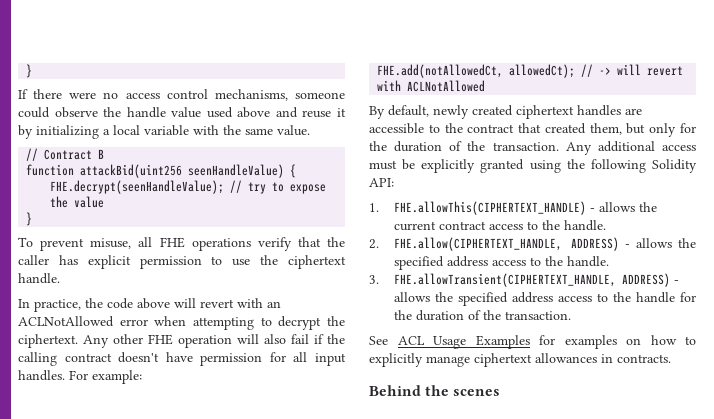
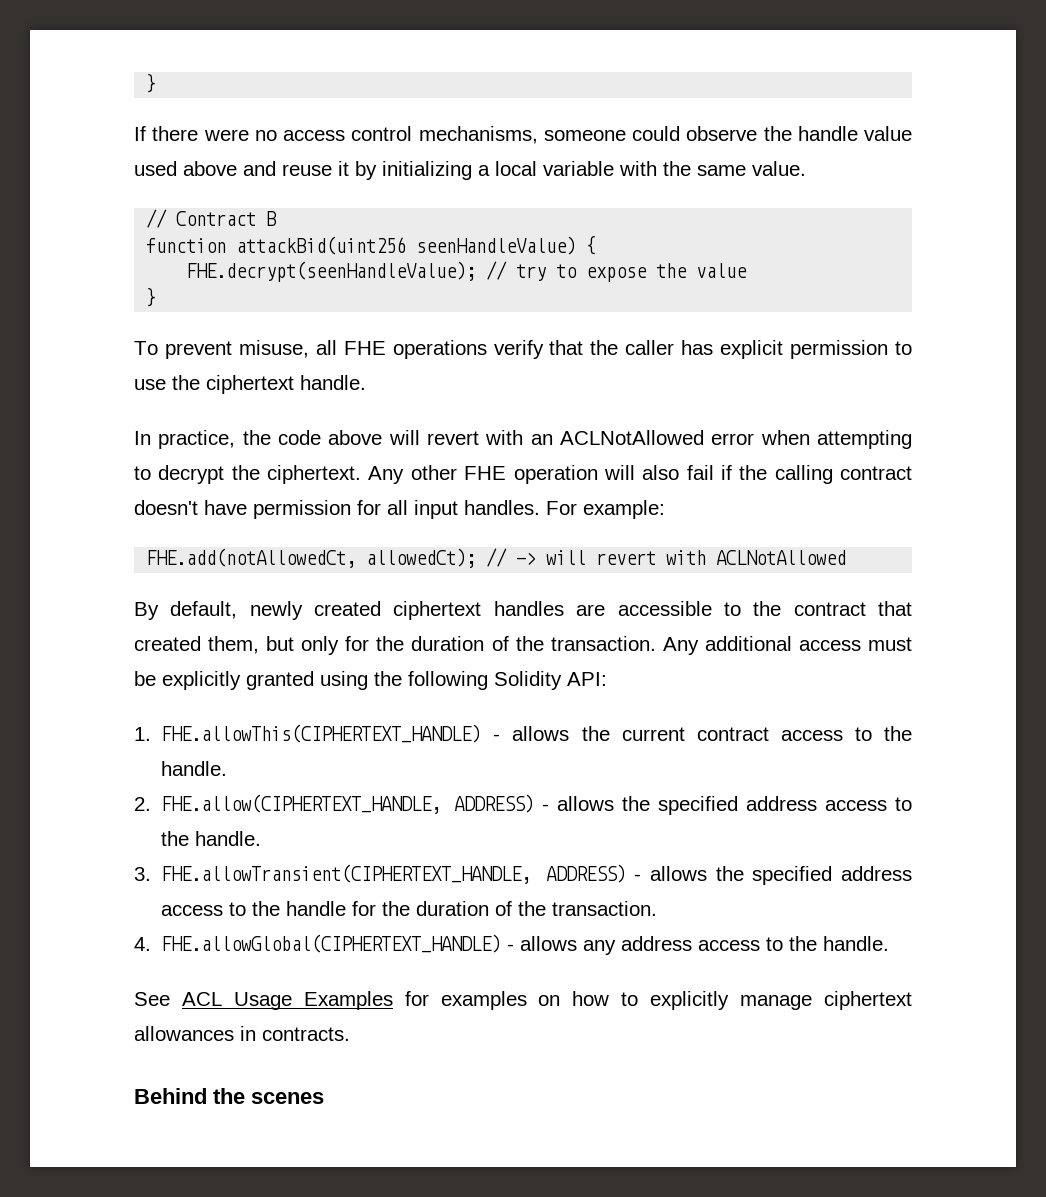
(572, 315) none -> [134,934,890,955] // 4. FHE.allowGlobal(CIPHERTEXT_HANDLE) - allows any address access to the handle.

